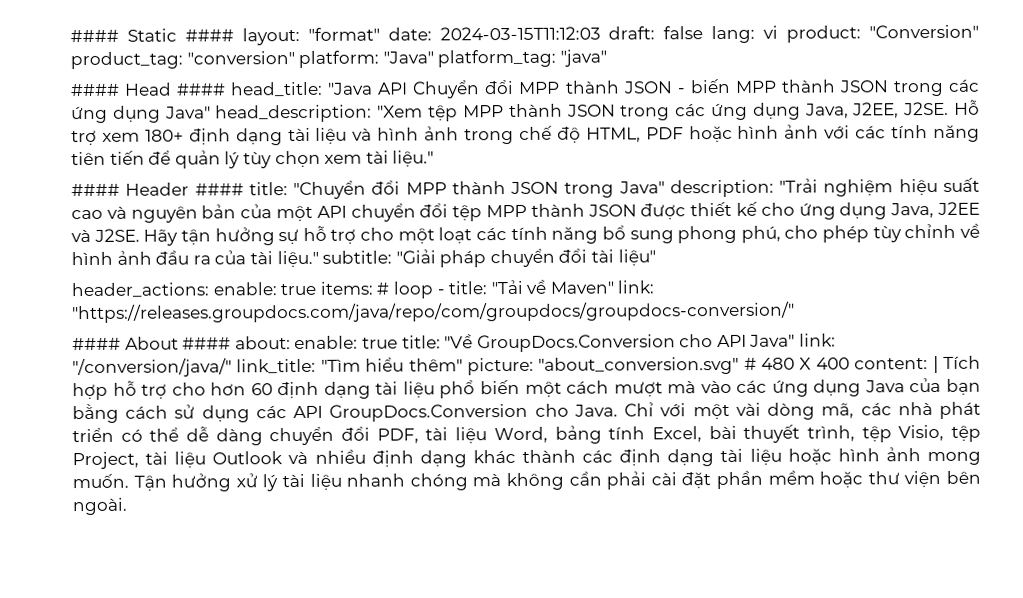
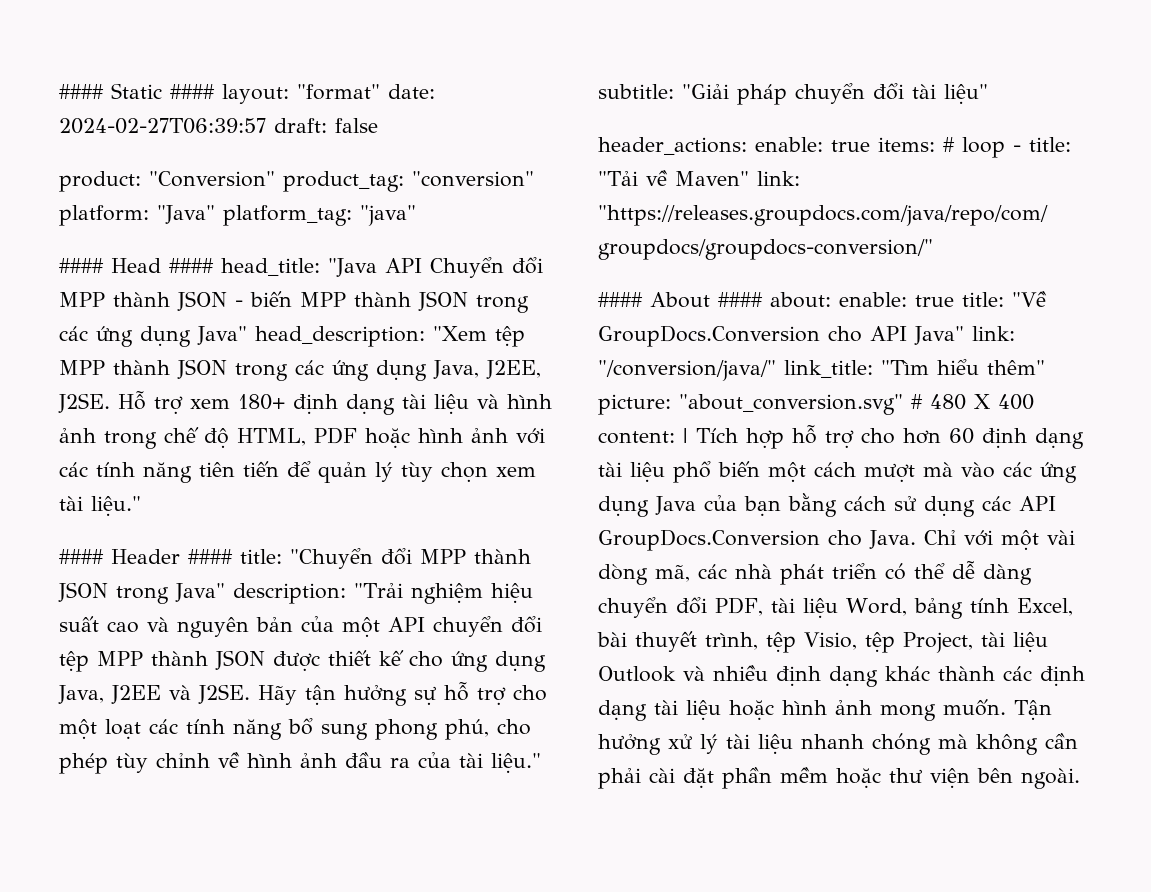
[439,26,601,41] 2024-03-15T11:12:03 -> [59,118,266,134] 2024-02-27T06:39:57
[711,25,779,44] lang: vi -> (378, 125) //

